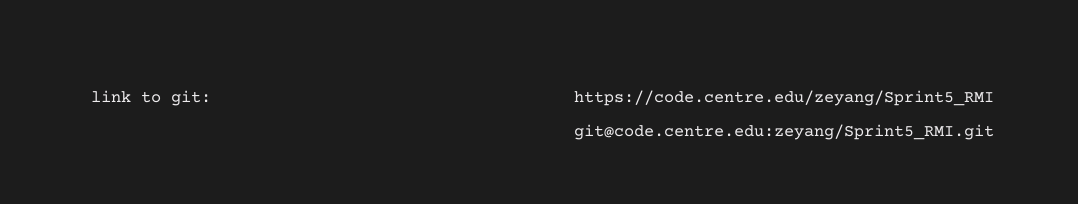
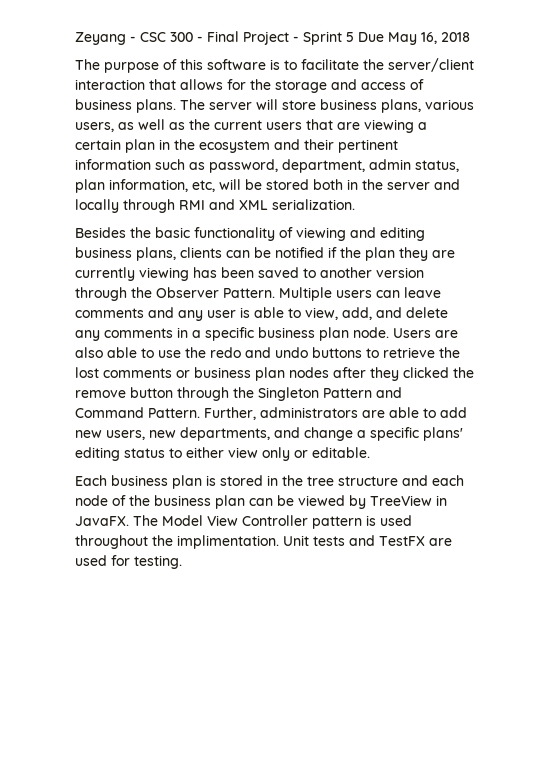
[91,90,994,106] [574,124,994,140] link to git: https://code.centre.edu/zeyang/Sprint5_RMI // git@code.centre.edu:zeyang/Sprint5_RMI.git -> [75,31,470,45] [75,58,474,73] [75,79,424,93] [75,99,474,113] [75,119,427,133] [75,139,398,153] [75,159,459,173] [75,179,460,193] [75,199,355,213] [75,227,425,241] [75,247,455,261] [75,267,424,281] [75,287,441,301] [75,307,448,321] [75,327,458,341] [75,347,460,358] [75,367,474,381] [75,387,402,401] [75,407,467,420] [75,427,463,441] [75,447,370,461] [75,475,464,489] [75,495,447,509] [75,515,412,529] [75,535,452,549] [75,555,182,569] Zeyang - CSC 300 - Final Project - Sprint 5 Due May 16, 2018 // The purpose of this software is to facilitate the server/client interaction that allows for the storage and access of business plans. The server will store business plans, various users, as well as the current users that are viewing a certain plan in the ecosystem and their pertinent information such as password, department, admin status, plan information, etc, will be stored both in the server and locally through RMI and XML serialization. // Besides the basic functionality of viewing and editing business plans, clients can be notified if the plan they are currently viewing has been saved to another version through the Observer Pattern. Multiple users can leave comments and any user is able to view, add, and delete any comments in a specific business plan node. Users are also able to use the redo and undo buttons to retrieve the lost comments or business plan nodes after they clicked the remove button through the Singleton Pattern and Command Pattern. Further, administrators are able to add new users, new departments, and change a specific plans' editing status to either view only or editable. // Each business plan is stored in the tree structure and each node of the business plan can be viewed by TreeView in JavaFX. The Model View Controller pattern is used throughout the implimentation. Unit tests and TestFX are used for testing.

